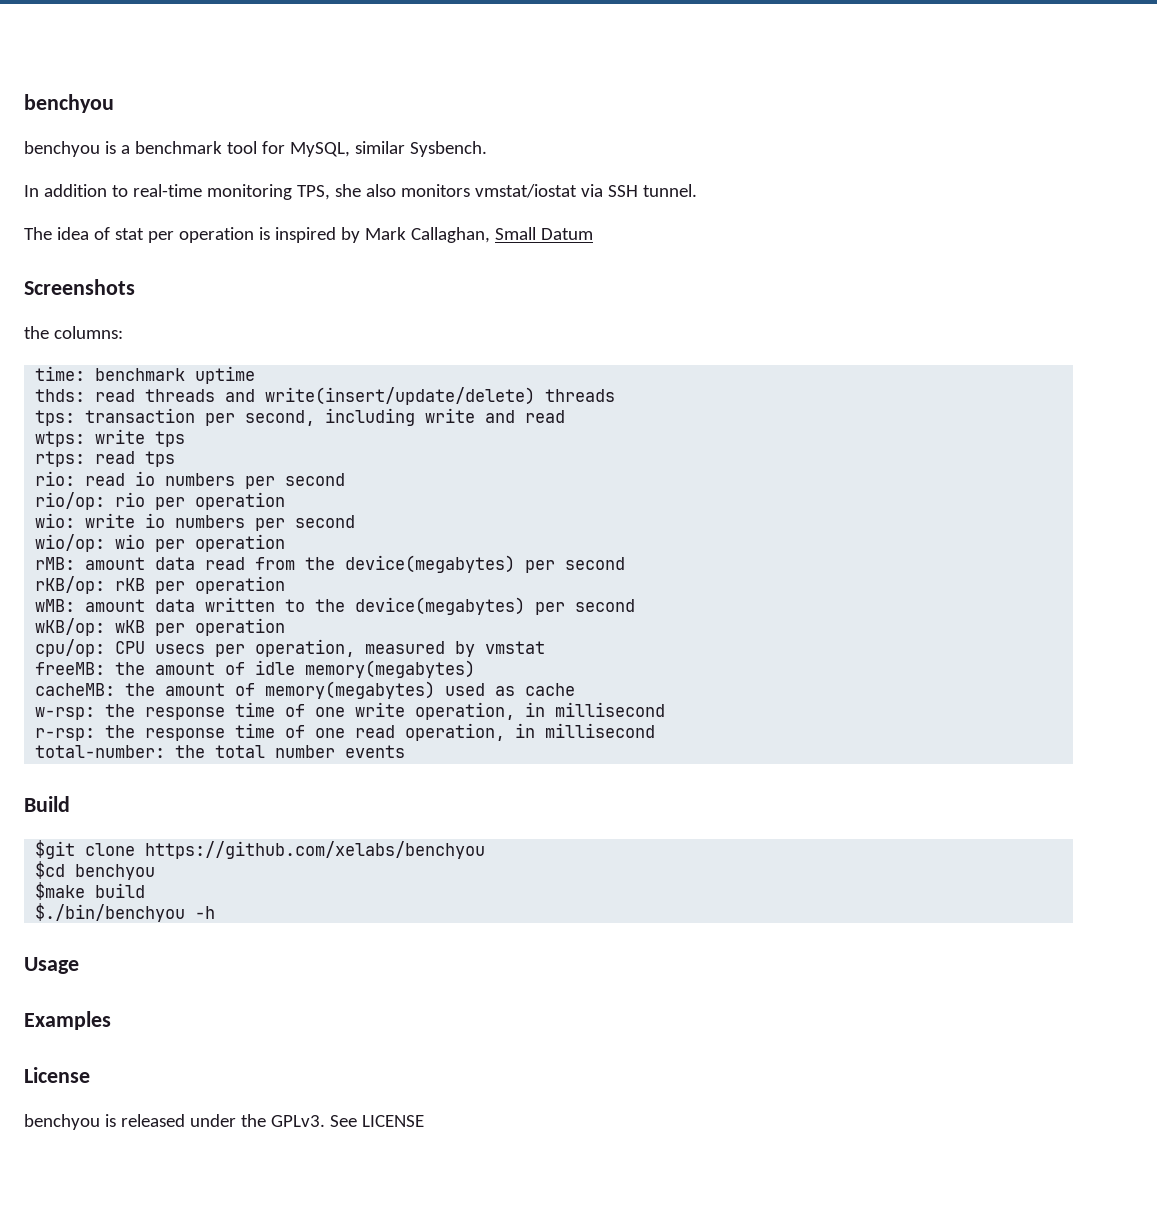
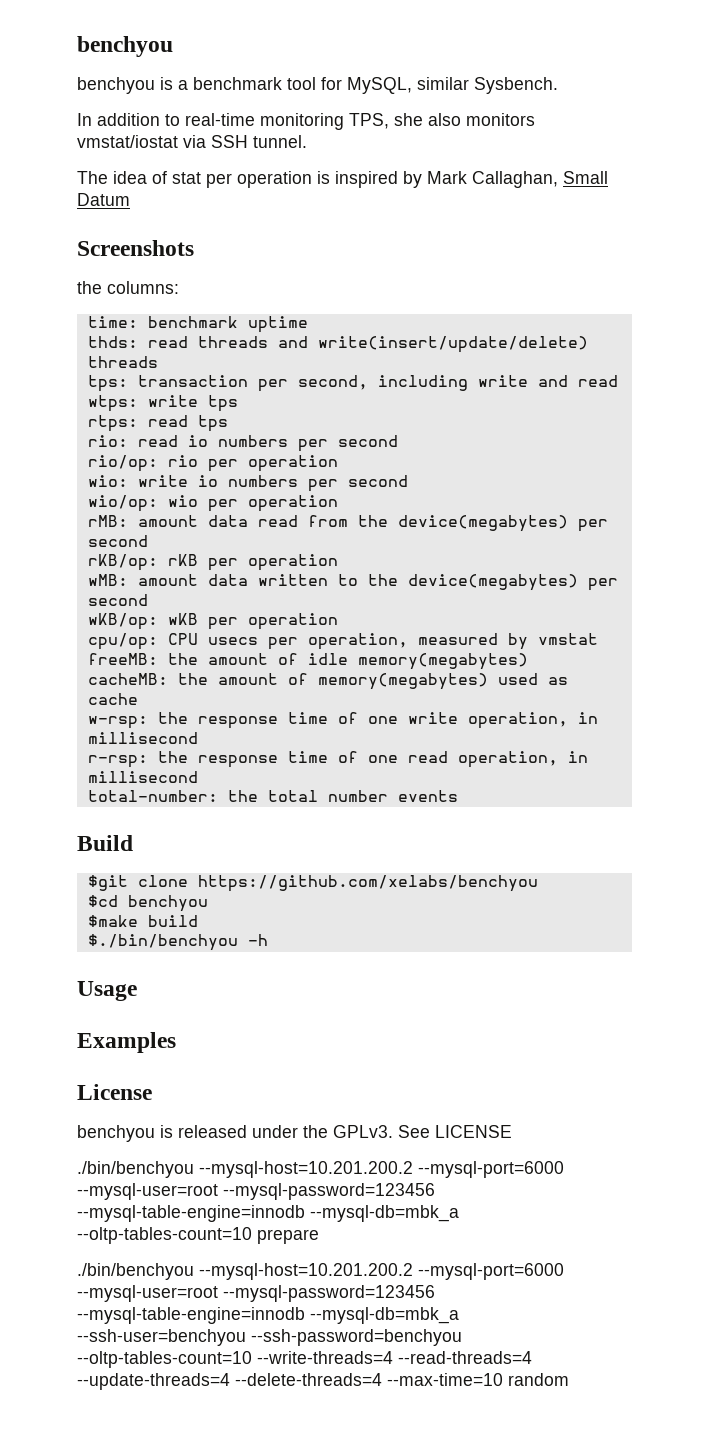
(424, 1121) none -> [77,1161,564,1178] [77,1183,435,1200] [77,1205,459,1222] [77,1227,319,1244] [77,1263,564,1280] [77,1285,435,1302] [77,1307,459,1324] [77,1329,462,1346] [77,1351,532,1368] [77,1373,569,1390] // ./bin/benchyou --mysql-host=10.201.200.2 --mysql-port=6000 --mysql-user=root --mysql-password=123456 --mysql-table-engine=innodb --mysql-db=mbk_a --oltp-tables-count=10 prepare // ./bin/benchyou --mysql-host=10.201.200.2 --mysql-port=6000 --mysql-user=root --mysql-password=123456 --mysql-table-engine=innodb --mysql-db=mbk_a --ssh-user=benchyou --ssh-password=benchyou --oltp-tables-count=10 --write-threads=4 --read-threads=4 --update-threads=4 --delete-threads=4 --max-time=10 random

